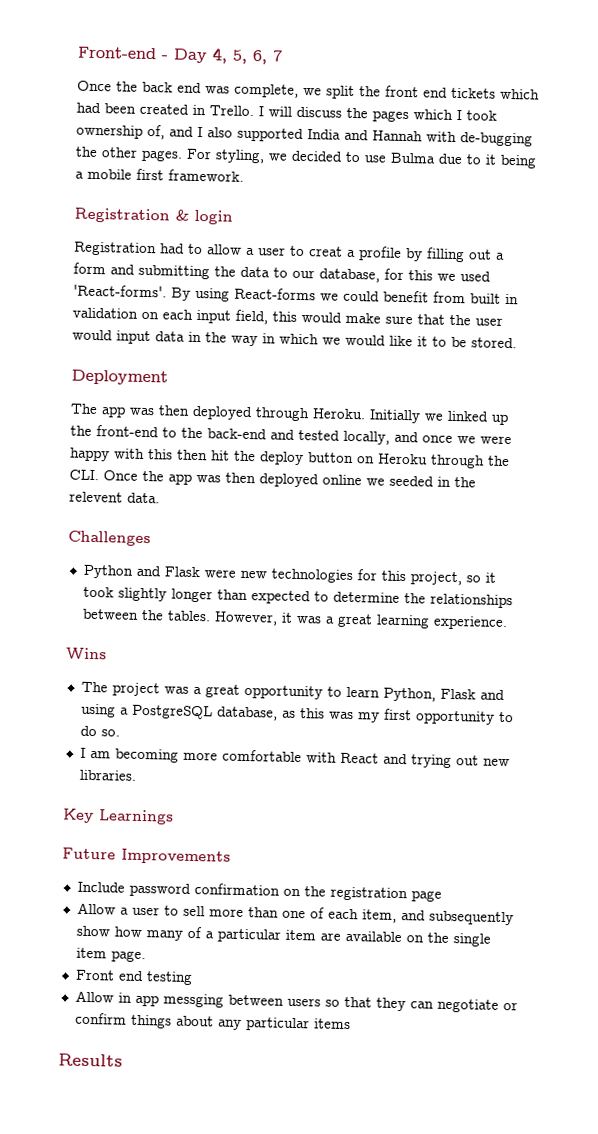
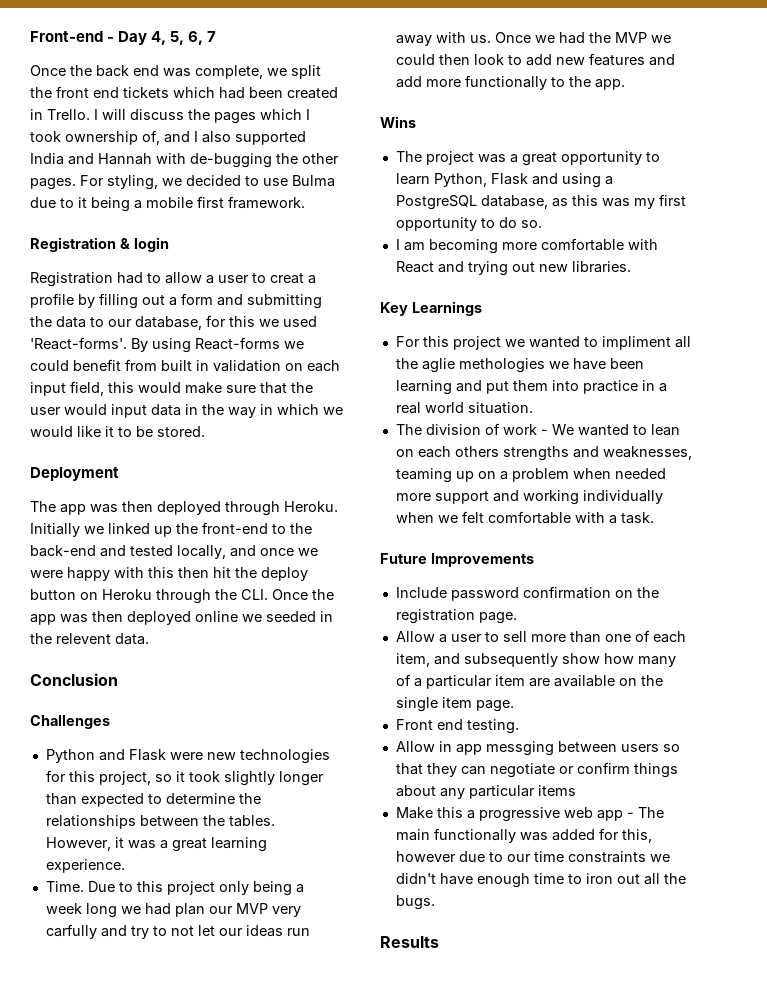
(160, 498) none -> [30,673,118,686] // Conclusion
(508, 623) none -> [45,881,304,896] [45,903,301,918] [45,924,310,939] [395,32,671,46] [395,53,675,66] [395,75,625,90] // Time. Due to this project only being a week long we had plan our MVP very carfully and try to not let our ideas run away with us. Once we had the MVP we could then look to add new features and add more functionally to the app.
(174, 817) none -> [395,336,691,350] [395,358,644,373] [395,380,667,395] [395,402,533,414] [395,423,680,436] [395,446,692,461] [395,468,666,483] [395,490,663,505] [395,511,654,524] // For this project we wanted to impliment all the aglie methologies we have been learning and put them into practice in a real world situation. // The division of work - We wanted to lean on each others strengths and weaknesses, teaming up on a problem when needed more support and working individually when we felt comfortable with a task.
[410,890,442,902] page -> [478,612,517,624] page.
[145,971,193,986] testing -> [466,719,519,734] testing.
(351, 1024) none -> [395,807,664,822] [395,828,652,843] [395,851,670,863] [395,873,686,888] [395,895,435,910] // Make this a progressive web app - The main functionally was added for this, however due to our time constraints we didn't have enough time to iron out all the bugs.

